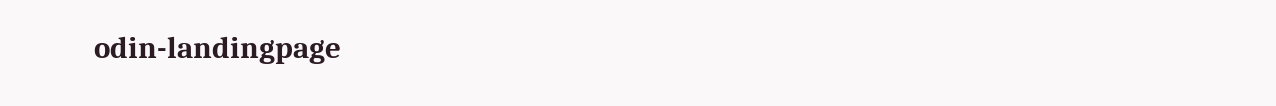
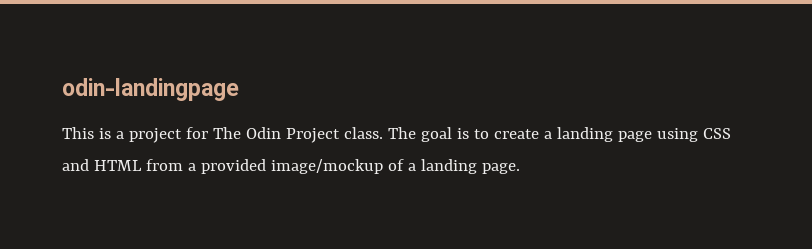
(341, 50) none -> [62,127,731,143] [62,159,520,174] // This is a project for The Odin Project class. The goal is to create a landing page using CSS and HTML from a provided image/mockup of a landing page.

